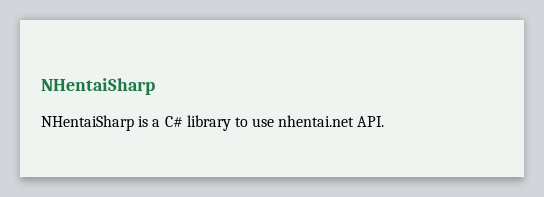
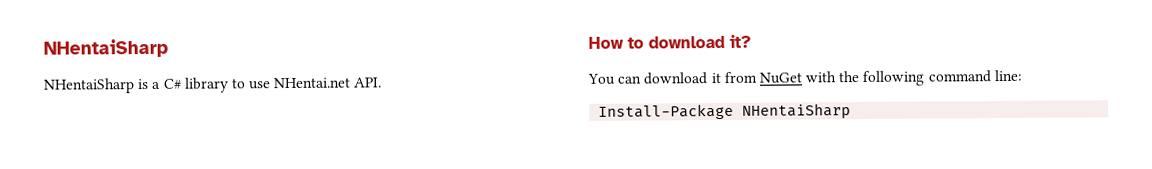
[278,115,355,127] nhentai.net -> [273,77,352,89] NHentai.net
(385, 121) none -> [588,34,751,49] [587,69,1022,86] [598,103,852,120] // How to download it? // You can download it from NuGet with the following command line: // Install-Package NHentaiSharp

